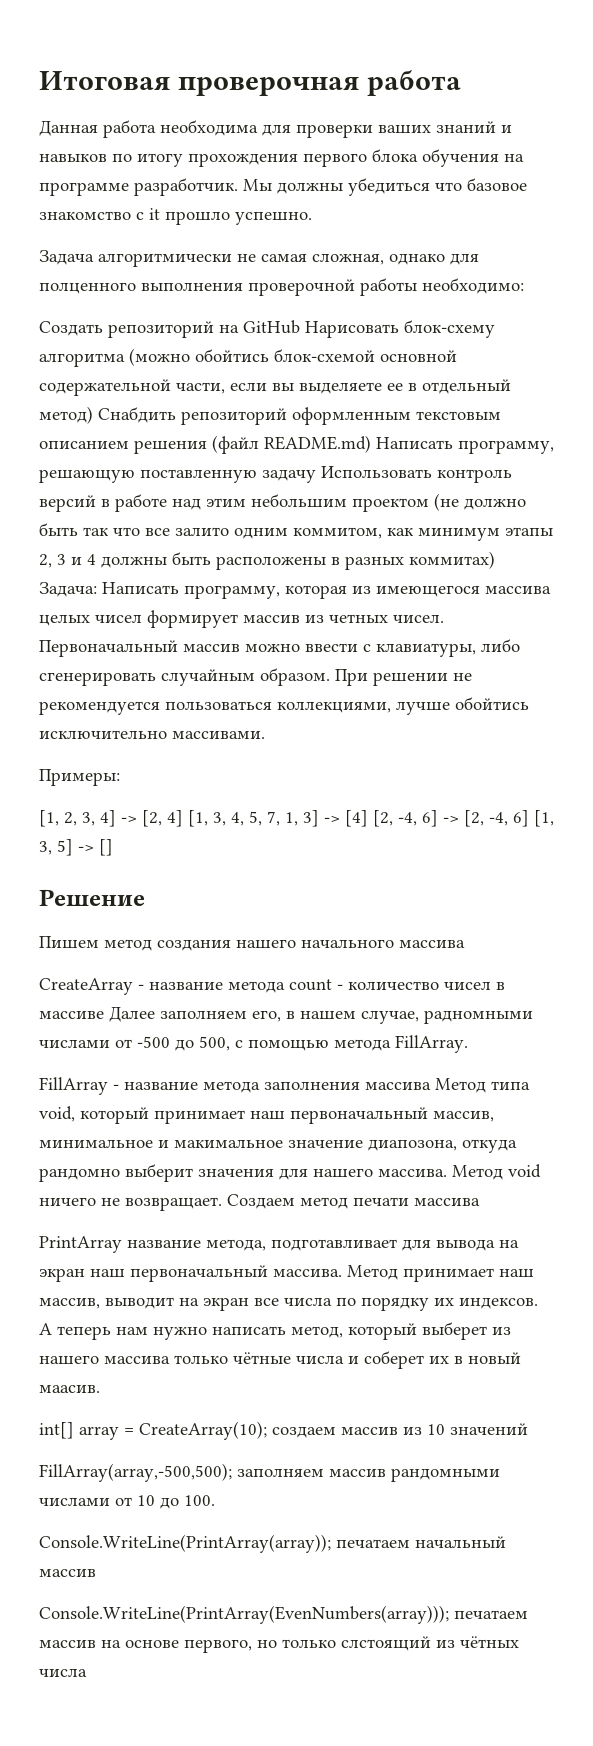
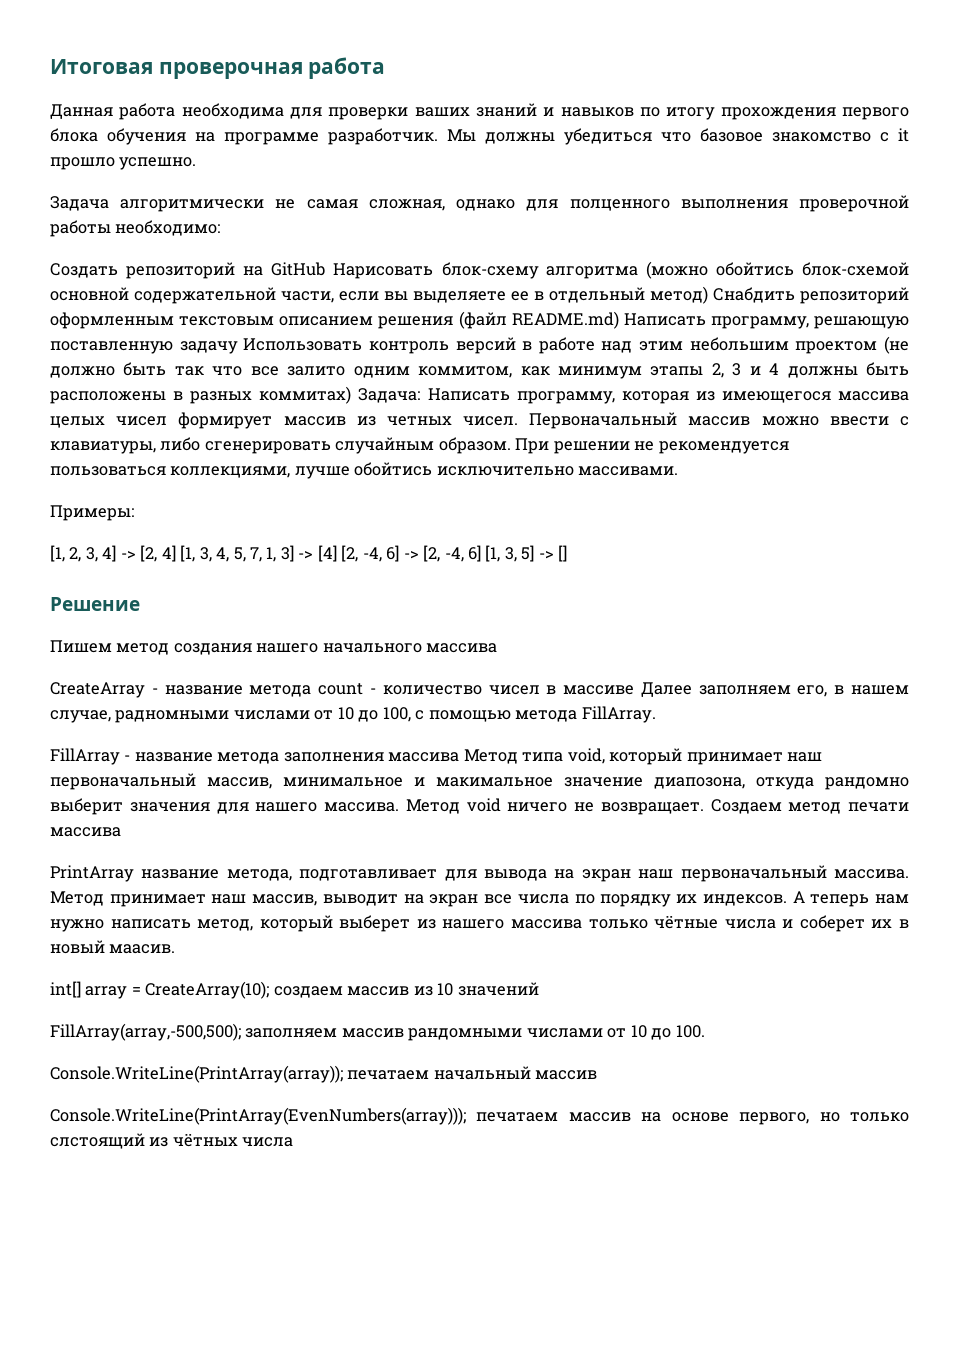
[137,1036,230,1051] -500 до 500, -> [337,707,411,722] 10 до 100,

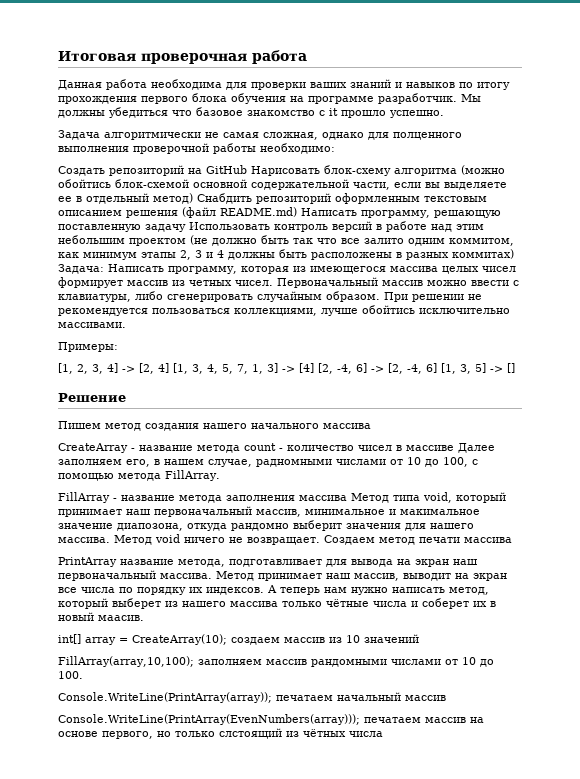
[50,1023,241,1041] FillArray(array,-500,500); -> [58,656,194,667] FillArray(array,10,100);

